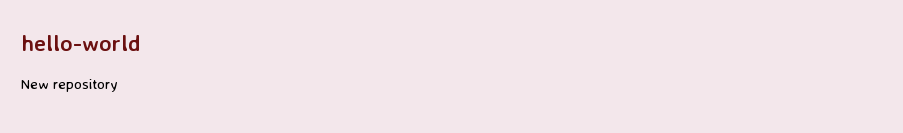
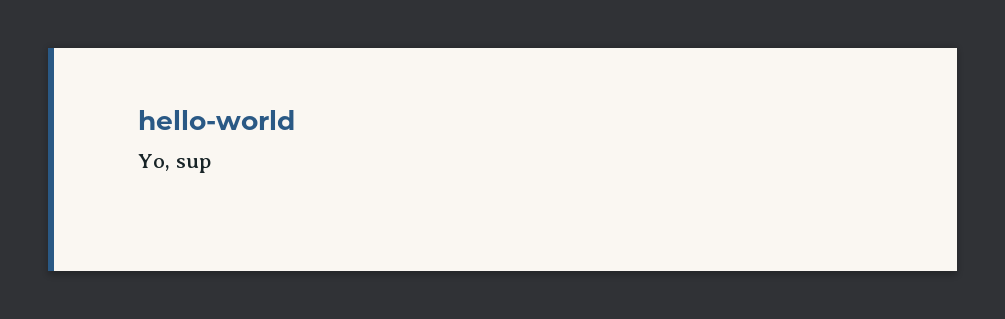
[21,79,118,92] New repository -> [138,154,212,173] Yo, sup

